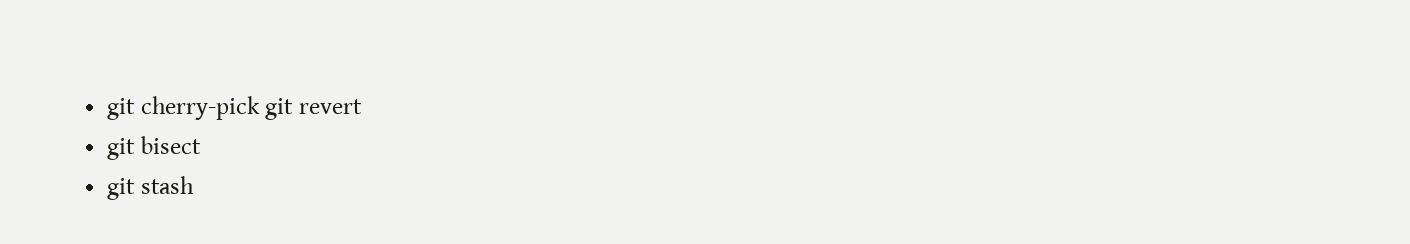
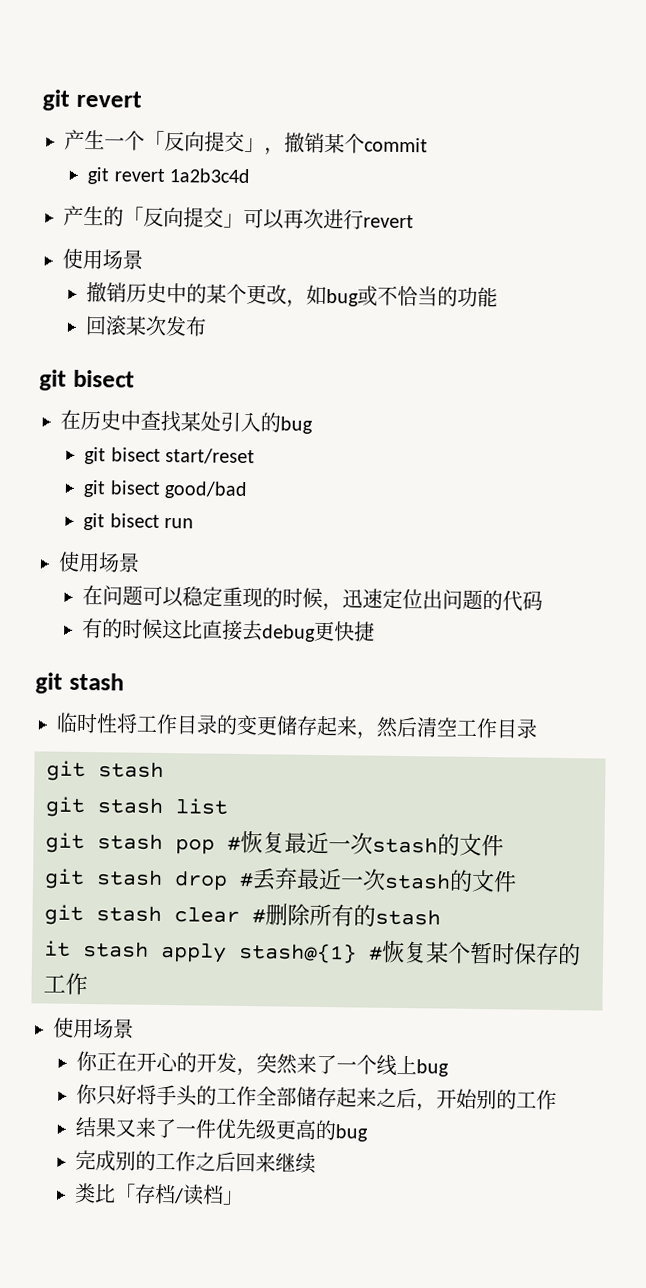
[107,96,362,120] [107,136,201,160] [107,176,194,200] git cherry-pick git revert // git bisect // git stash -> [42,89,142,111] [64,129,428,156] [87,167,251,185] [63,205,414,230] [62,248,143,270] [86,281,499,308] [85,315,208,337] [39,369,135,391] [60,409,313,434] [84,446,256,465] [83,479,249,500] [83,512,195,531] [58,551,140,573] [82,584,544,612] [82,617,376,642] [35,672,124,694] [56,712,538,740] [46,760,164,782] [45,796,229,818] [45,830,504,857] [44,867,517,893] [44,903,441,927] [44,940,581,966] [43,972,88,996] [53,1017,134,1039] [76,1050,450,1077] [76,1083,558,1112] [75,1116,369,1142] [75,1149,317,1174] [74,1182,245,1206] git revert // 产⽣⼀个「反向提交」，撤销某个commit // git revert 1a2b3c4d // 产⽣的「反向提交」可以再次进⾏revert // 使⽤场景 // 撤销历史中的某个更改，如bug或不恰当的功能 // 回滚某次发布 // git bisect // 在历史中查找某处引⼊的bug // git bisect start/reset // git bisect good/bad // git bisect run // 使⽤场景 // 在问题可以稳定重现的时候，迅速定位出问题的代码 // 有的时候这⽐直接去debug更快捷 // git stash // 临时性将⼯作⽬录的变更储存起来，然后清空⼯作⽬录 // git stash // git stash list // git stash pop #恢复最近一次stash的文件 // git stash drop #丢弃最近一次stash的文件 // git stash clear #删除所有的stash // it stash apply stash@{1} #恢复某个暂时保存的工作 // 使⽤场景 // 你正在开⼼的开发，突然来了⼀个线上bug // 你只好将⼿头的⼯作全部储存起来之后，开始别的⼯作 // 结果⼜来了⼀件优先级更⾼的bug // 完成别的⼯作之后回来继续 // 类⽐「存档/读档」

